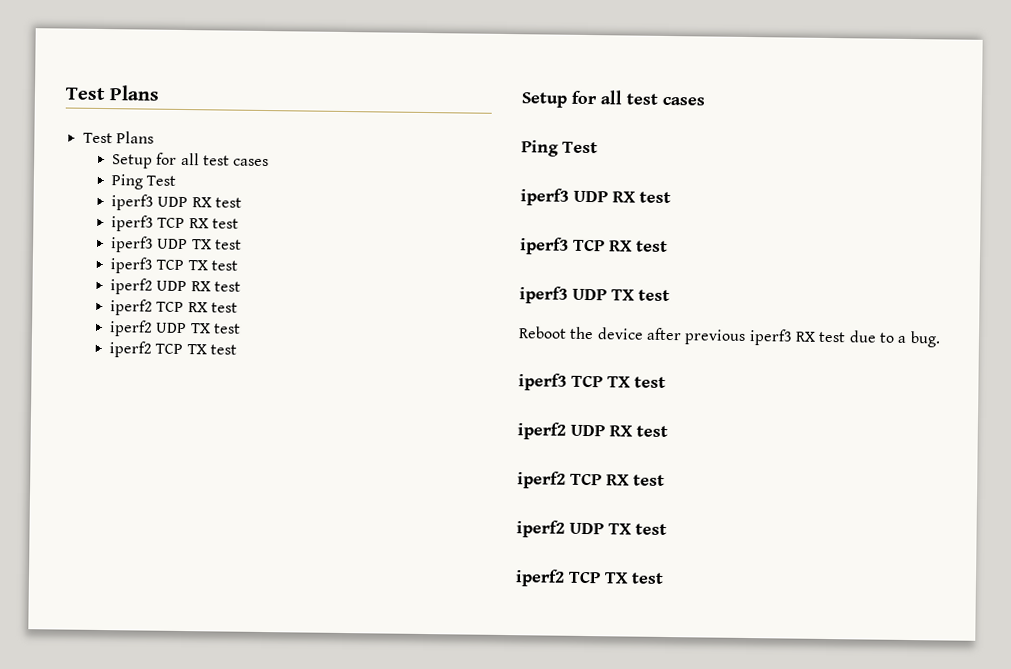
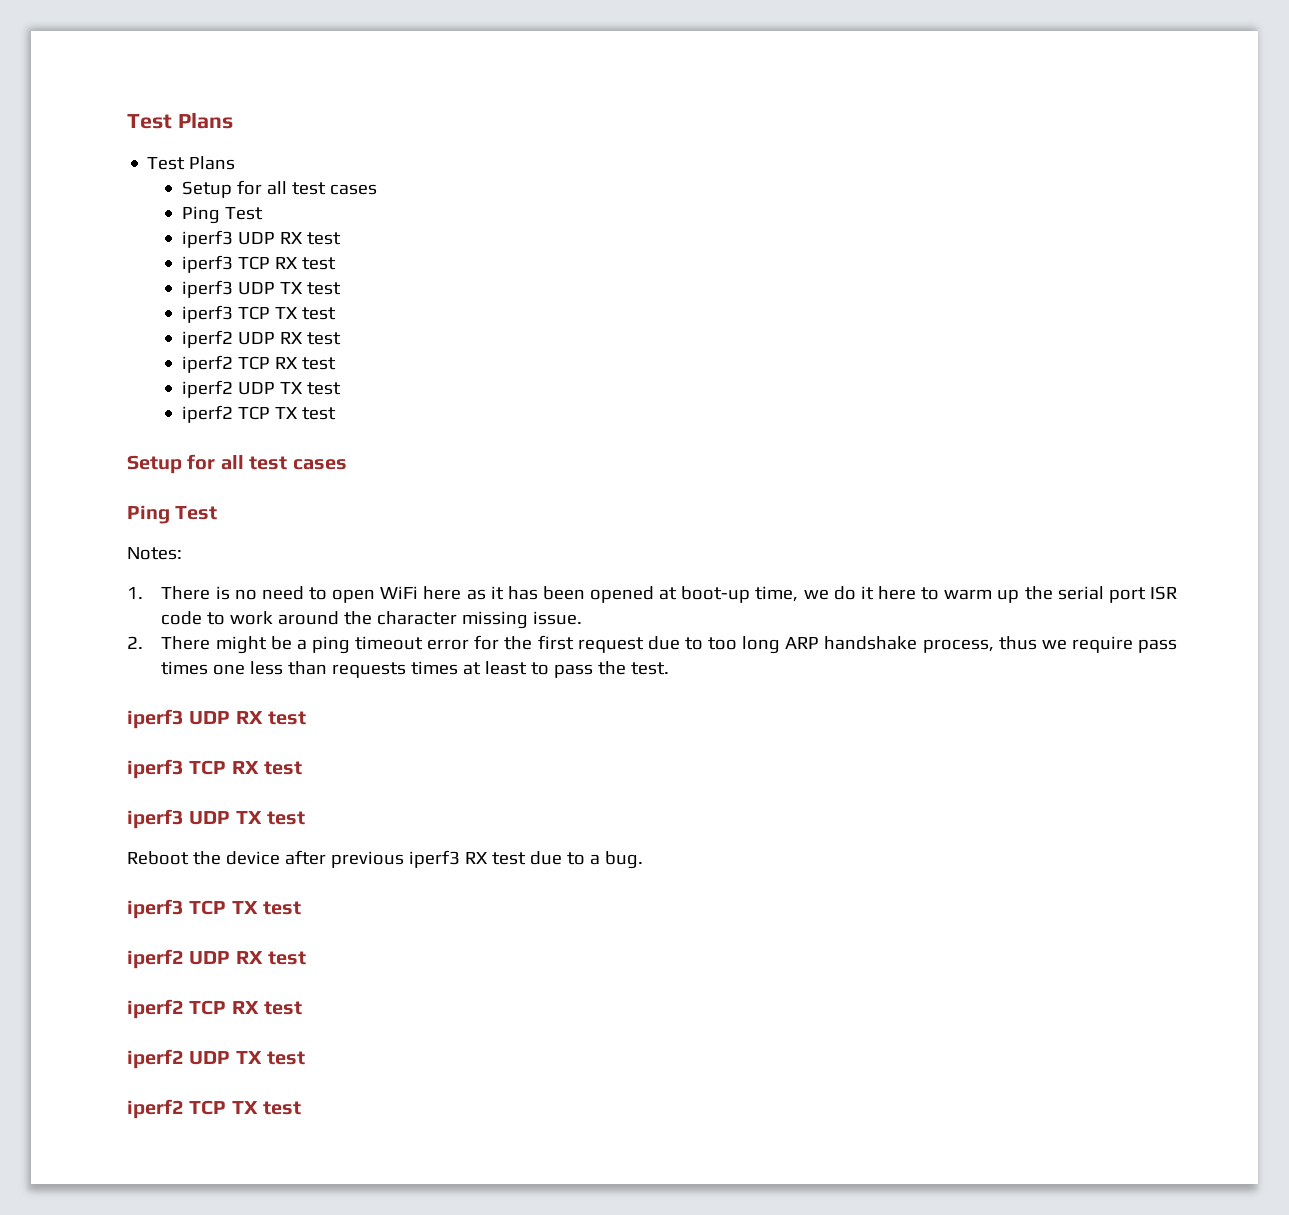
(598, 147) none -> [127,547,182,560] [127,586,1177,603] [161,611,583,629] [127,635,1178,654] [161,661,670,678] // Notes: // 1. There is no need to open WiFi here as it has been opened at boot-up time, we do it here to warm up the serial port ISR code to work around the character missing issue. // 2. There might be a ping timeout error for the first request due to too long ARP handshake process, thus we require pass times one less than requests times at least to pass the test.

